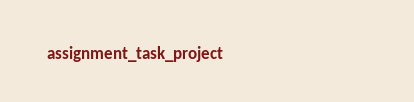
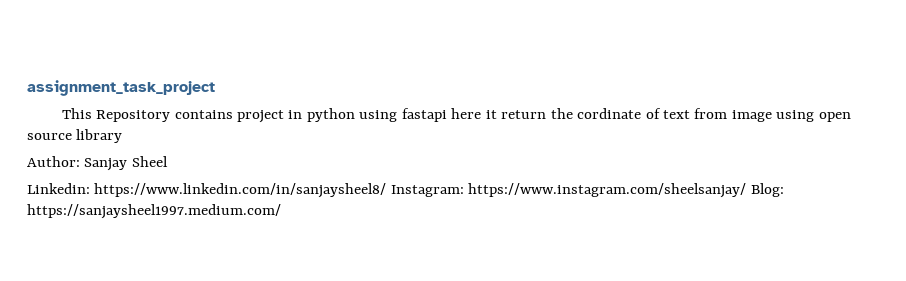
(223, 54) none -> [61,108,851,123] [27,129,123,143] [27,156,168,171] [27,183,784,198] [27,204,281,219] // This Repository contains project in python using fastapi here it return the cordinate of text from image using open source library // Author: Sanjay Sheel // Linkedin: https://www.linkedin.com/in/sanjaysheel8/ Instagram: https://www.instagram.com/sheelsanjay/ Blog: https://sanjaysheel1997.medium.com/

